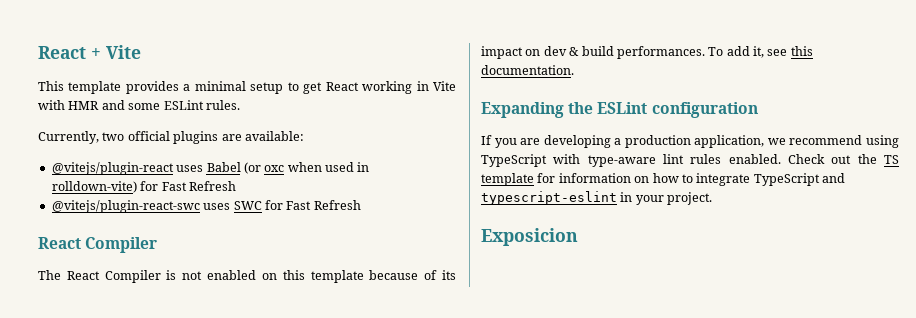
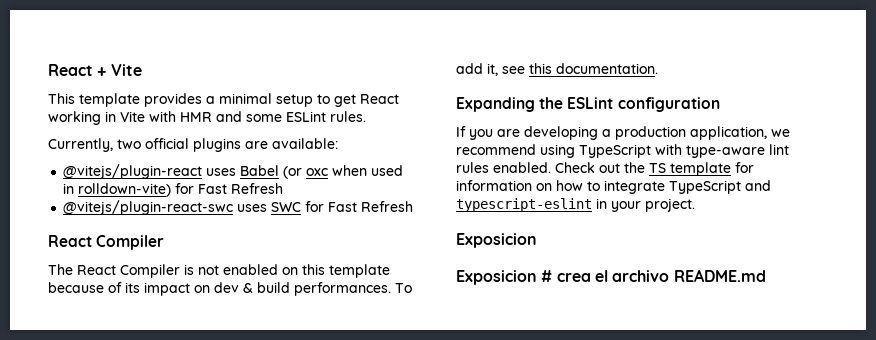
(578, 237) none -> [456,269,766,285] // Exposicion # crea el archivo README.md

